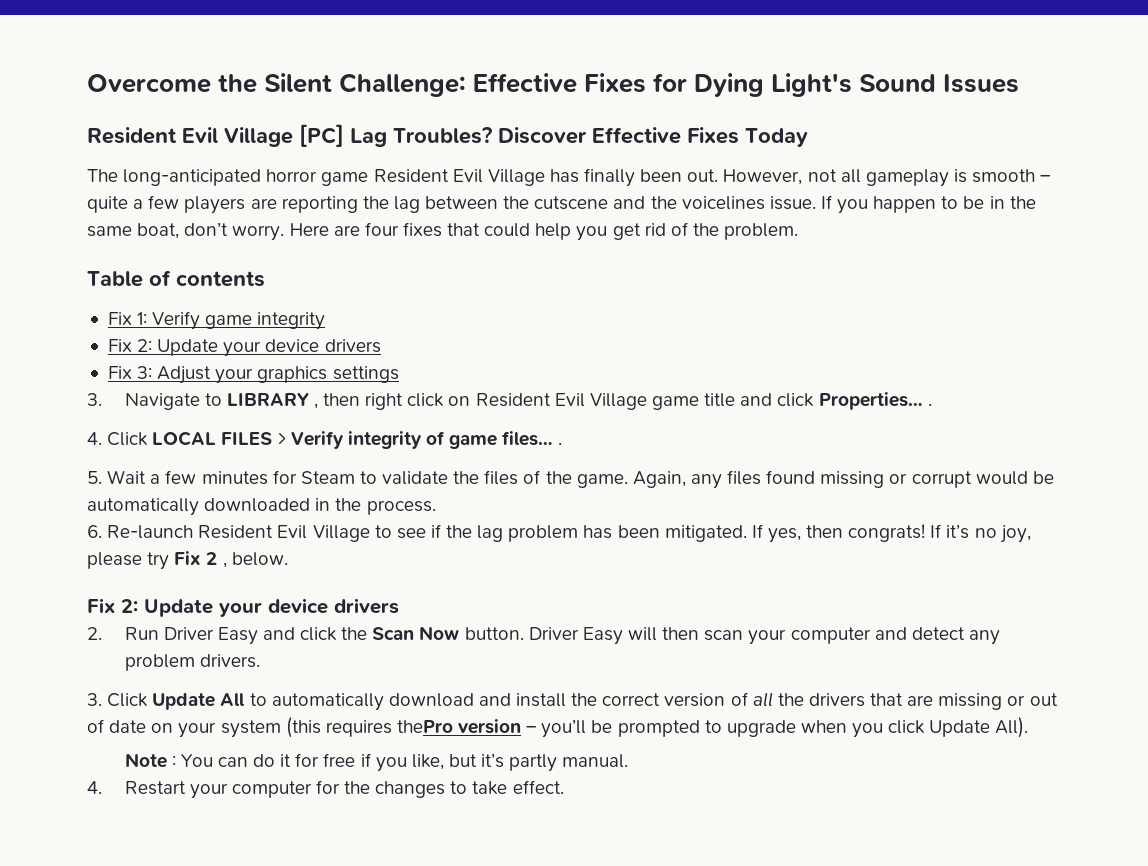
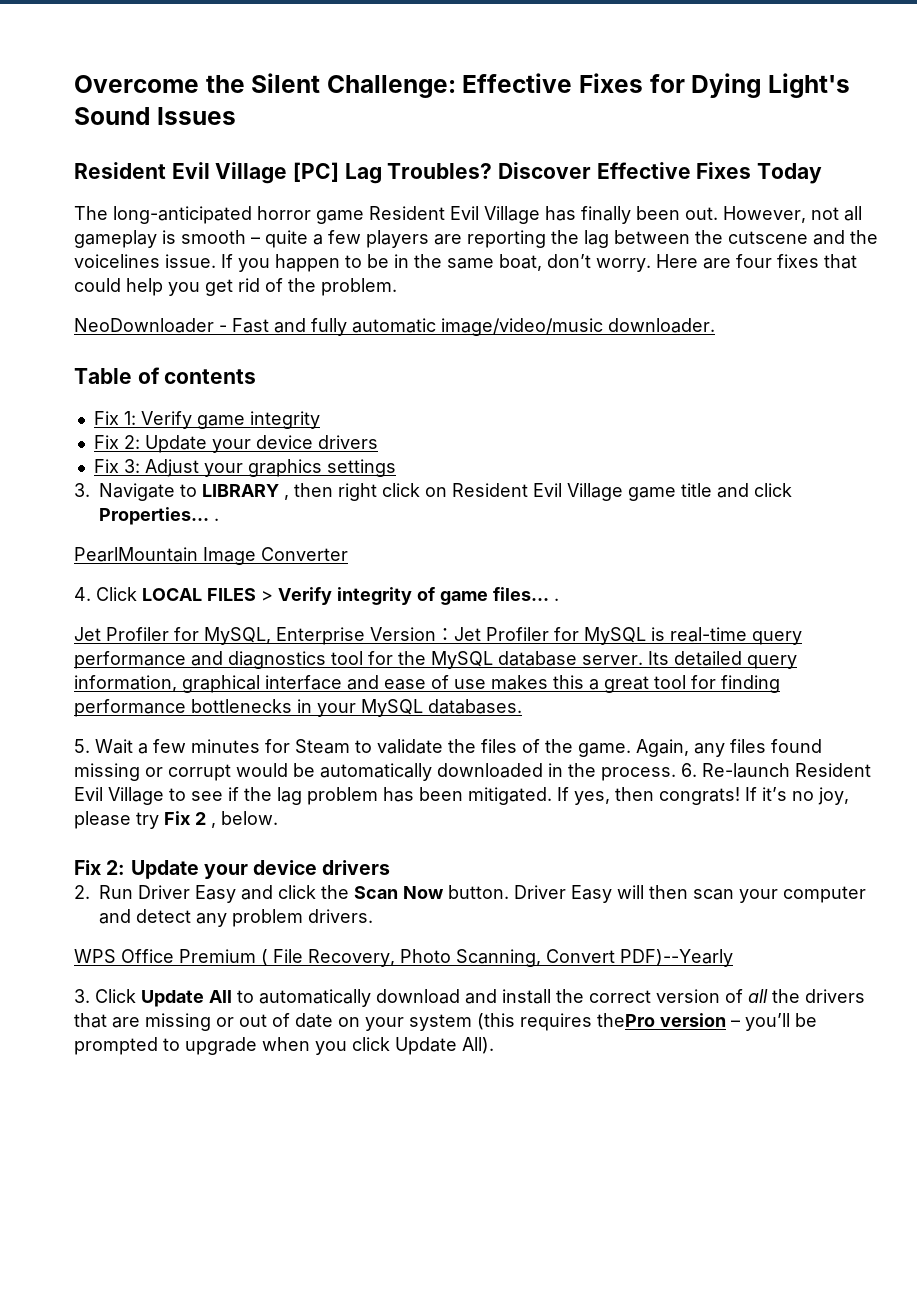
(799, 231) none -> [74,318,715,336] // NeoDownloader - Fast and fully automatic image/video/music downloader.
(932, 404) none -> [74,547,348,565] // PearlMountain Image Converter
(563, 443) none -> [74,627,802,645] [74,651,797,669] [74,675,780,693] [74,699,522,717] // Jet Profiler for MySQL, Enterprise Version：Jet Profiler for MySQL is real-time query performance and diagnostics tool for the MySQL database server. Its detailed query information, graphical interface and ease of use makes this a great tool for finding performance bottlenecks in your MySQL databases.
(436, 507) // -> (676, 774) none
(260, 661) none -> [74,949,733,967] // WPS Office Premium ( File Recovery, Photo Scanning, Convert PDF)--Yearly
[124,753,629,772] [87,780,564,799] // Note : You can do it for free if you like, but it’s partly manual. // 4. Restart your computer for the changes to take effect. -> (494, 1045) none

